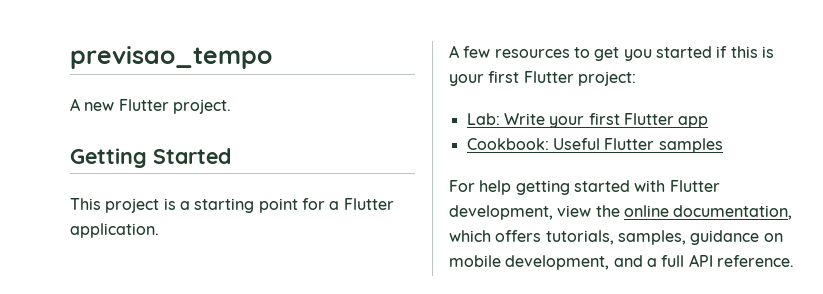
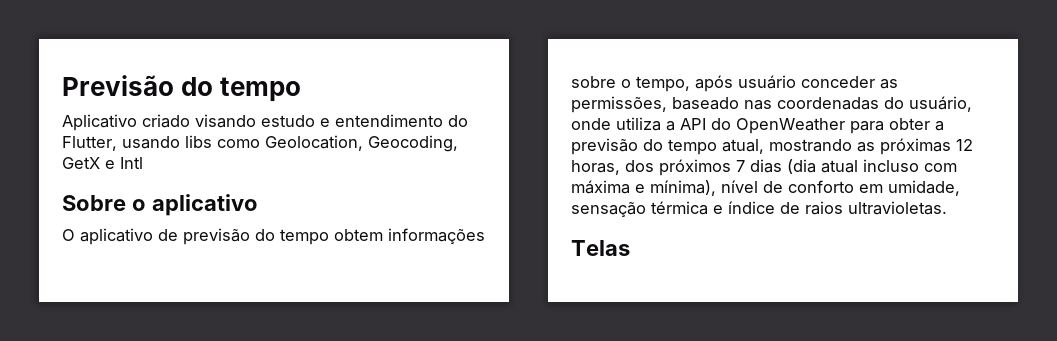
[70,46,272,69] [70,98,231,114] [70,148,231,168] [70,198,394,213] [70,223,159,238] [449,45,774,61] [449,71,636,86] [466,113,709,128] [466,138,723,153] [449,180,720,195] [449,205,793,220] [449,230,783,245] [449,254,794,270] previsao_tempo // A new Flutter project. // Getting Started // This project is a starting point for a Flutter application. // A few resources to get you started if this is your first Flutter project: // Lab: Write your first Flutter app // Cookbook: Useful Flutter samples // For help getting started with Flutter development, view the online documentation, which offers tutorials, samples, guidance on mobile development, and a full API reference. -> [62,75,302,102] [62,114,468,131] [62,135,458,152] [62,157,143,169] [62,194,258,216] [62,228,485,245] [571,75,898,92] [571,96,972,113] [571,117,944,134] [571,138,973,155] [571,159,957,176] [571,180,960,196] [571,201,947,217] [571,240,630,256] Previsão do tempo // Aplicativo criado visando estudo e entendimento do Flutter, usando libs como Geolocation, Geocoding, GetX e Intl // Sobre o aplicativo // O aplicativo de previsão do tempo obtem informações sobre o tempo, após usuário conceder as permissões, baseado nas coordenadas do usuário, onde utiliza a API do OpenWeather para obter a previsão do tempo atual, mostrando as próximas 12 horas, dos próximos 7 dias (dia atual incluso com máxima e mínima), nível de conforto em umidade, sensação térmica e índice de raios ultravioletas. // Telas

